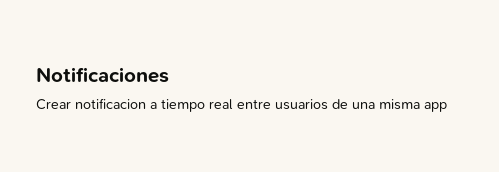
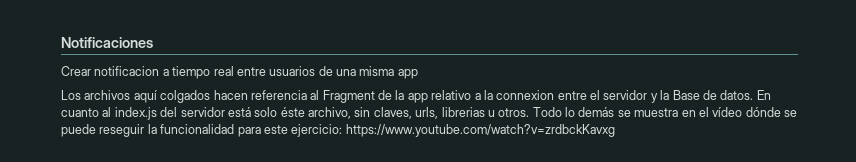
(447, 107) none -> [61,90,771,103] [61,107,797,120] [61,124,615,137] // Los archivos aquí colgados hacen referencia al Fragment de la app relativo a la connexion entre el servidor y la Base de datos. En cuanto al index.js del servidor está solo éste archivo, sin claves, urls, librerias u otros. Todo lo demás se muestra en el vídeo dónde se puede reseguir la funcionalidad para este ejercicio: https://www.youtube.com/watch?v=zrdbckKavxg

